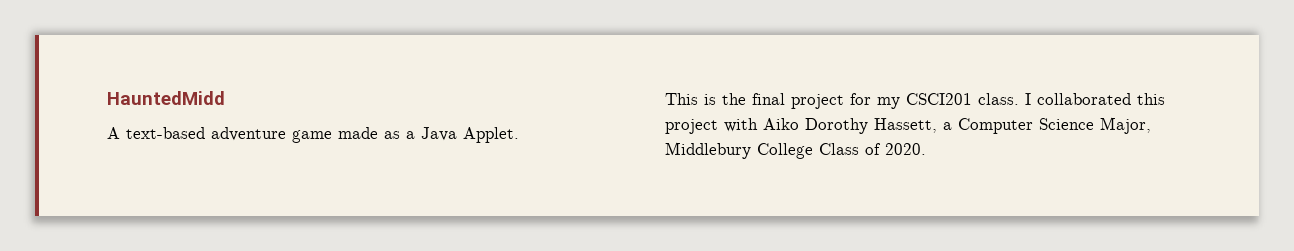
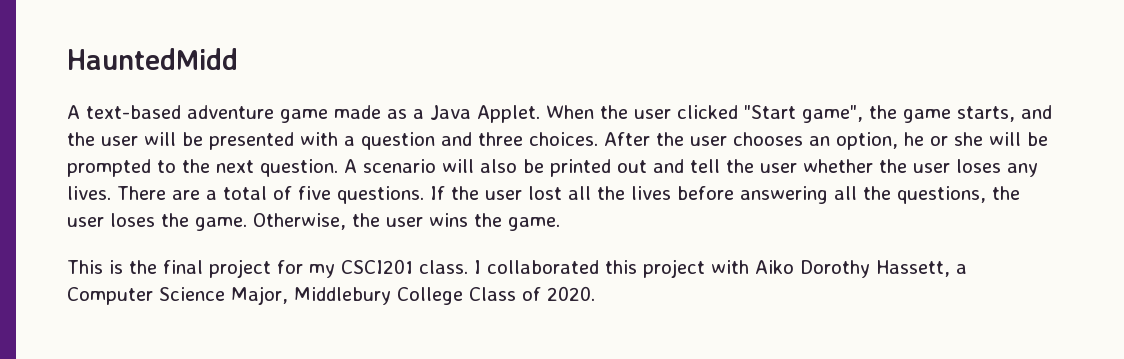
(519, 135) none -> [546,105,1052,123] [67,132,1048,150] [67,159,1038,177] [67,186,1020,204] [67,213,560,231] When the user clicked "Start game", the game starts, and the user will be presented with a question and three choices. After the user chooses an option, he or she will be prompted to the next question. A scenario will also be printed out and tell the user whether the user loses any lives. There are a total of five questions. If the user lost all the lives before answering all the questions, the user loses the game. Otherwise, the user wins the game.

